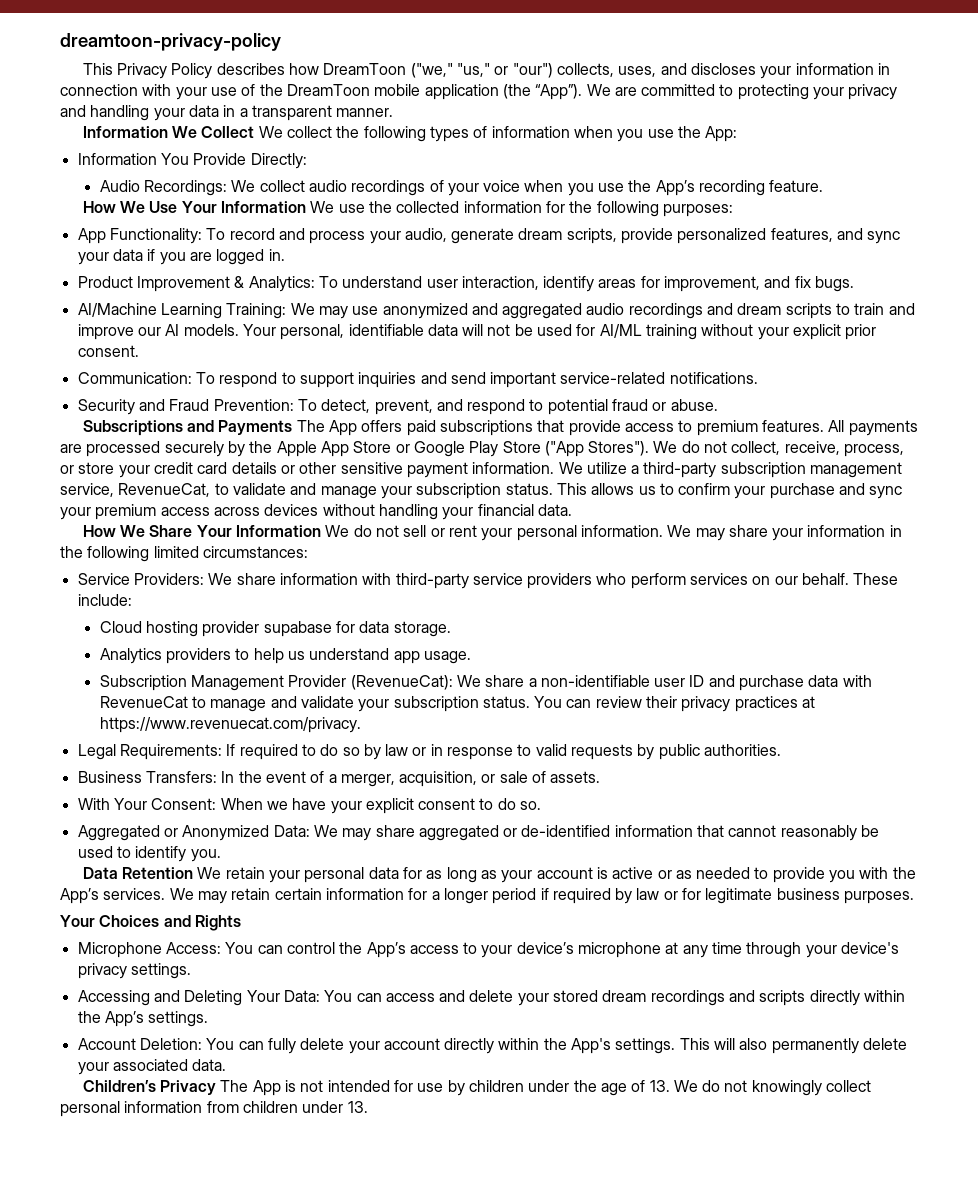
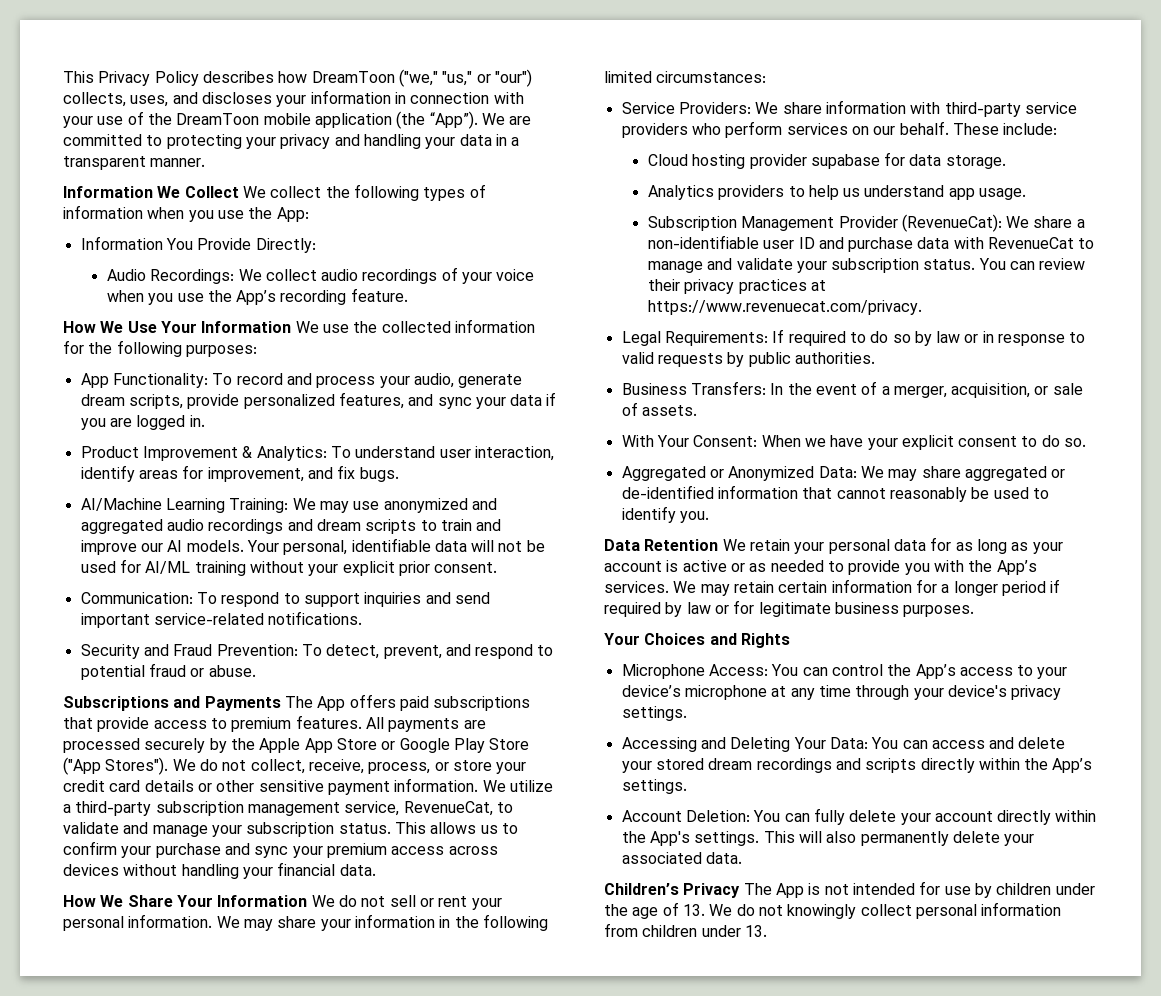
[60,33,281,51] dreamtoon-privacy-policy // -> (63, 77) none

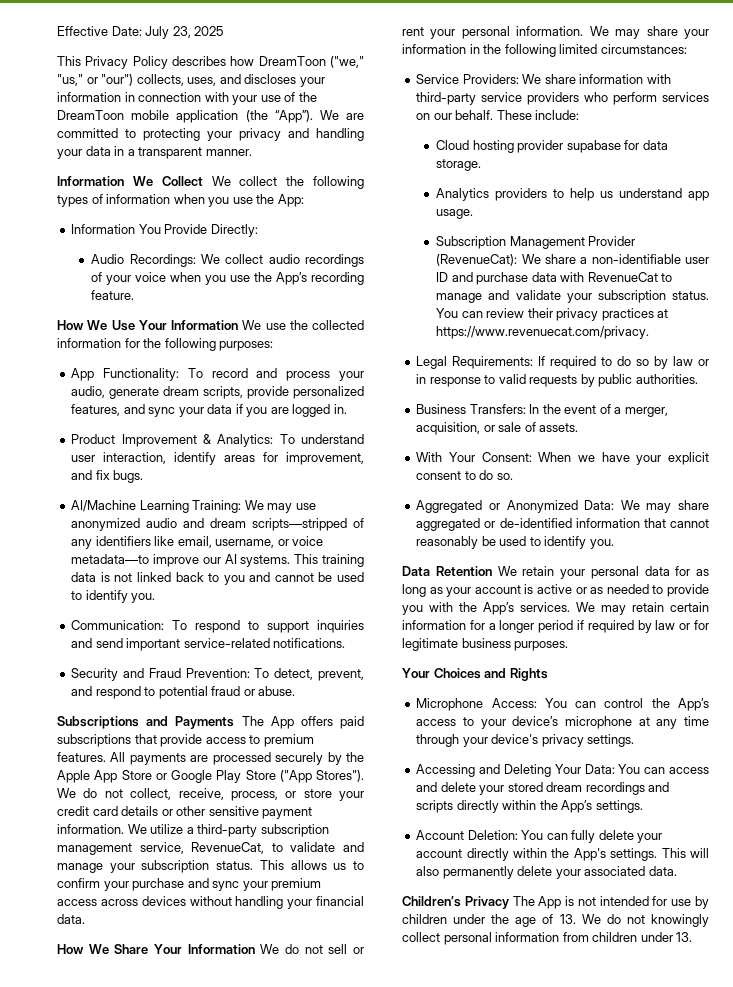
(63, 77) none -> [57,26,225,39] Effective Date: July 23, 2025 //
[471,498,497,510] [80,519,502,534] [80,538,545,555] [80,559,498,576] and aggregated audio recordings and dream scripts to train and improve our AI models. Your personal, identifiable data will not be used for AI/ML training without your explicit prior consent. -> [146,518,364,531] [71,536,324,549] [71,554,364,567] [71,572,364,585] [71,590,156,603] audio and dream scripts—stripped of any identifiers like email, username, or voice metadata—to improve our AI systems. This training data is not linked back to you and cannot be used to identify you.

